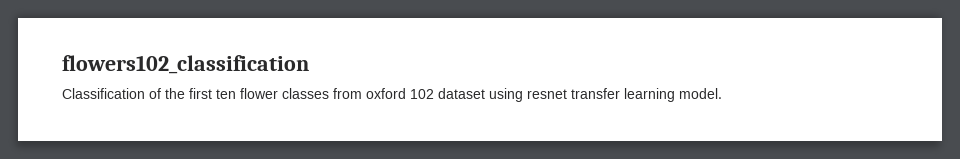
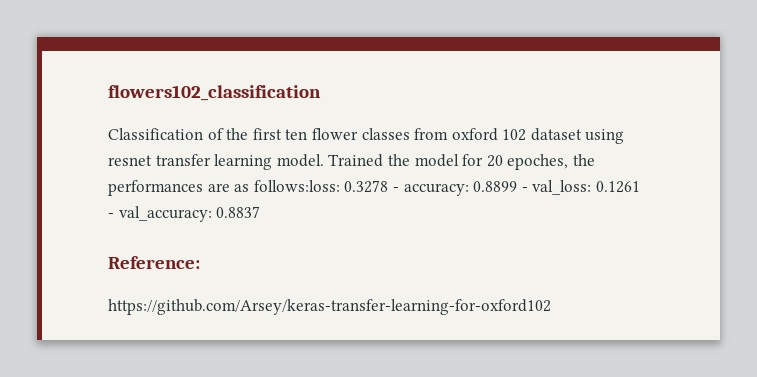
(722, 93) none -> [328,154,595,170] [108,180,640,196] [108,206,261,222] [108,256,200,269] [108,299,551,315] Trained the model for 20 epoches, the performances are as follows:loss: 0.3278 - accuracy: 0.8899 - val_loss: 0.1261 - val_accuracy: 0.8837 // Reference: // https://github.com/Arsey/keras-transfer-learning-for-oxford102

